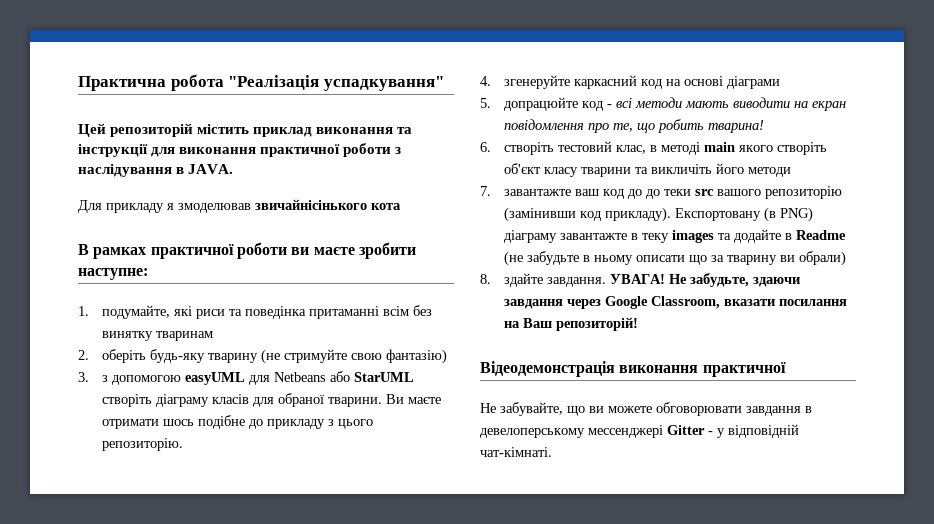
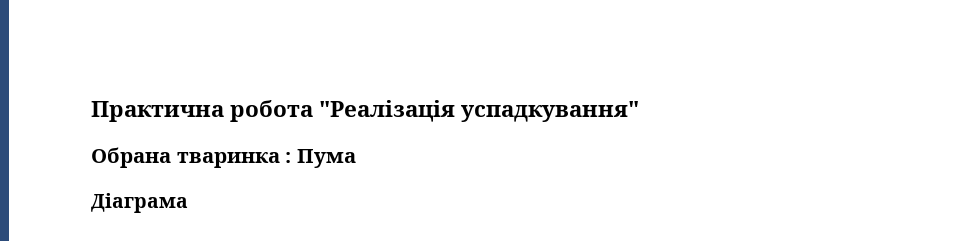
[78,123,413,137] [78,143,402,157] [78,164,234,177] [78,199,401,213] [78,242,416,259] [78,268,148,280] [78,305,433,319] [102,331,214,341] [78,349,448,364] [78,371,415,385] [102,393,442,407] [102,415,374,429] [102,438,184,451] [480,75,781,89] [480,97,847,111] [504,119,765,133] [480,141,828,155] [504,163,792,177] [480,186,843,199] [504,207,814,222] [504,229,847,243] [504,251,847,266] [480,273,801,287] [504,296,848,309] [504,317,639,331] [480,361,786,377] [480,402,812,416] [480,424,799,438] [480,447,552,457] Цей репозиторій містить приклад виконання та інструкції для виконання практичної роботи з наслідування в JAVA. // Для прикладу я змоделював звичайнісінького кота // В рамках практичної роботи ви маєте зробити наступне: // 1. подумайте, які риси та поведінка притаманні всім без винятку тваринам // 2. оберіть будь-яку тварину (не стримуйте свою фантазію) // 3. з допомогою easyUML для Netbeans або StarUML створіть діаграму класів для обраної тварини. Ви маєте отримати шось подібне до прикладу з цього репозиторію. // 4. згенеруйте каркасний код на основі діаграми // 5. допрацюйте код - всі методи мають виводити на екран повідомлення про те, що робить тварина! // 6. створіть тестовий клас, в методі main якого створіть об'єкт класу тварини та викличіть його методи // 7. завантажте ваш код до до теки src вашого репозиторію (замінивши код прикладу). Експортовану (в PNG) діаграму завантажте в теку images та додайте в Readme (не забудьте в ньому описати що за тварину ви обрали) // 8. здайте завдання. УВАГА! Не забудьте, здаючи завдання через Google Classroom, вказати посилання на Ваш репозиторій! // Відеодемонстрація виконання практичної // Не забувайте, що ви можете обговорювати завдання в девелоперському мессенджері Gitter - у відповідній чат-кімнаті. -> [91,147,356,168] [91,193,188,213] Обрана тваринка : Пума // Діаграма

